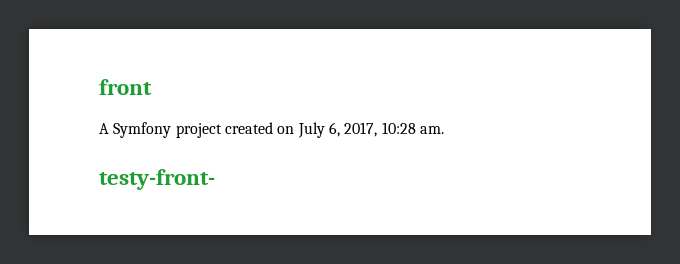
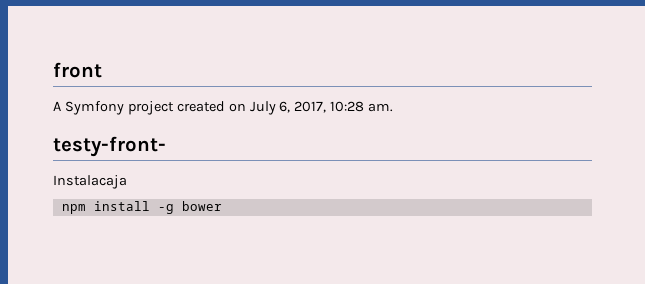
(215, 179) none -> [53,175,127,189] [61,201,222,214] // Instalacaja // npm install -g bower

